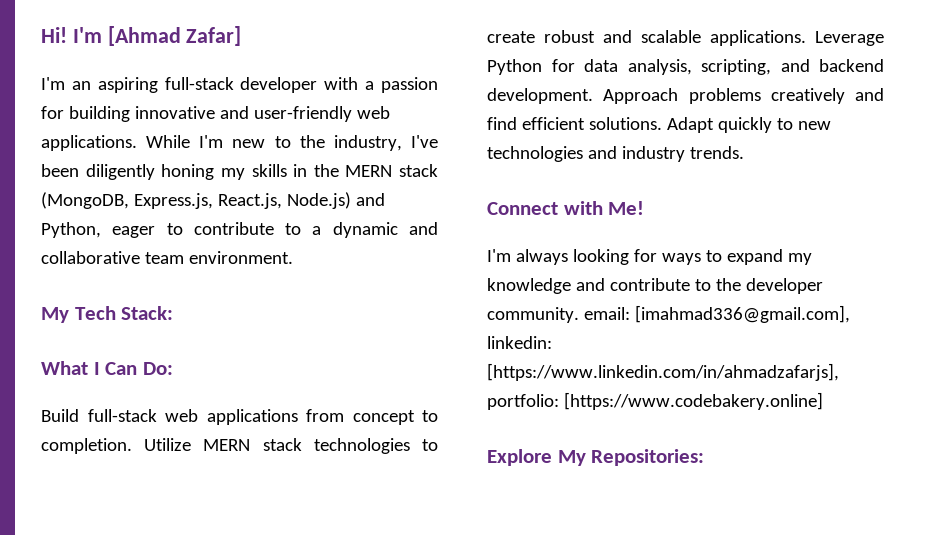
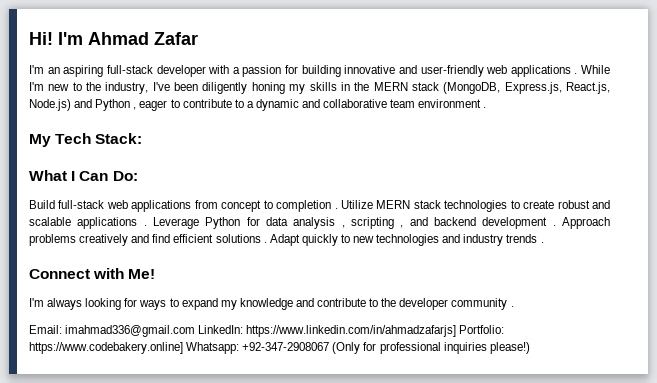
[107,26,242,46] [Ahmad Zafar] -> [88,32,198,45] Ahmad Zafar
[41,135,137,151] applications. -> [510,65,578,77] applications .
[41,222,101,238] Python, -> [95,99,137,111] Python ,
[188,251,293,264] environment. -> [418,99,487,108] environment .
[41,438,132,454] completion. -> [276,200,338,212] completion .
[710,30,806,46] applications. -> [77,217,147,229] applications .
[627,59,884,75] [487,88,593,104] analysis, scripting, and backend development. -> [293,217,556,229] analysis , scripting , and backend development .
[588,117,662,130] solutions. -> [215,234,267,243] solutions .
[689,146,744,159] trends. -> [506,234,544,243] trends .
[487,305,850,323] [487,336,552,349] [487,363,839,381] [487,392,823,410] [487,449,705,466] community. email: [imahmad336@gmail.com], linkedin: [https://www.linkedin.com/in/ahmadzafarjs], portfolio: [https://www.codebakery.online] // Explore My Repositories: -> [451,298,514,310] [29,325,505,337] [29,342,530,354] community . // Email: imahmad336@gmail.com LinkedIn: https://www.linkedin.com/in/ahmadzafarjs] Portfolio: https://www.codebakery.online] Whatsapp: +92-347-2908067 (Only for professional inquiries please!)

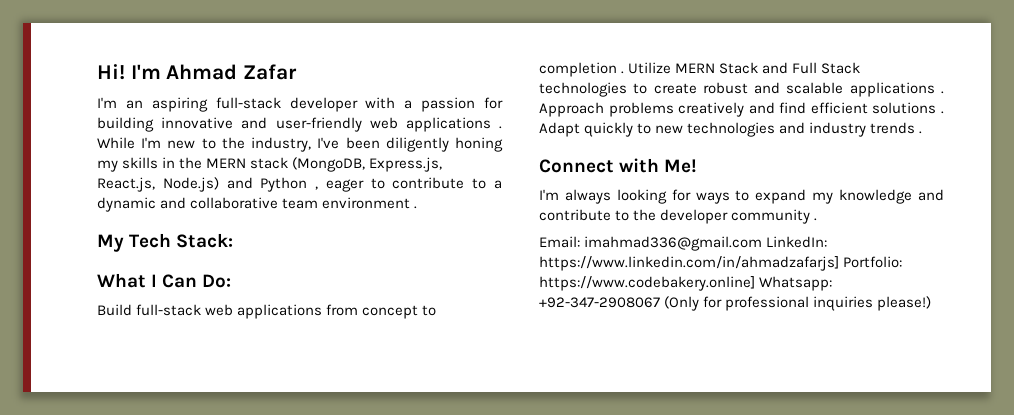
[413,200,441,209] stack -> [719,62,861,74] Stack and Full Stack
[153,217,556,229] Leverage Python for data analysis , scripting , and backend development . -> (944, 92) none

